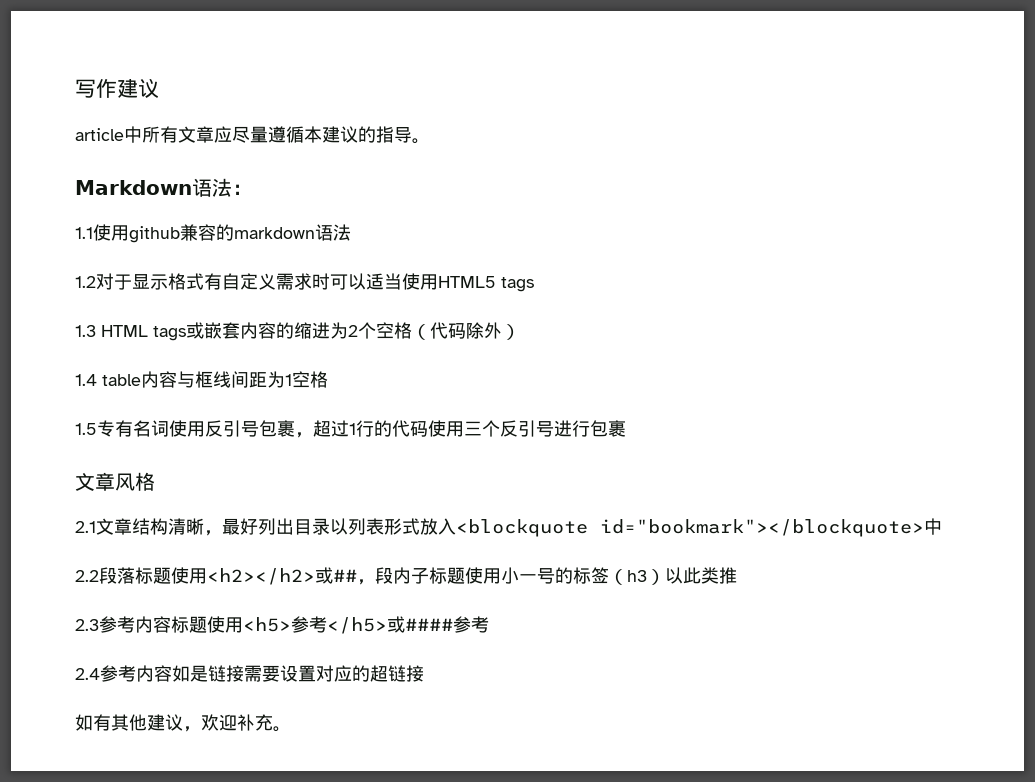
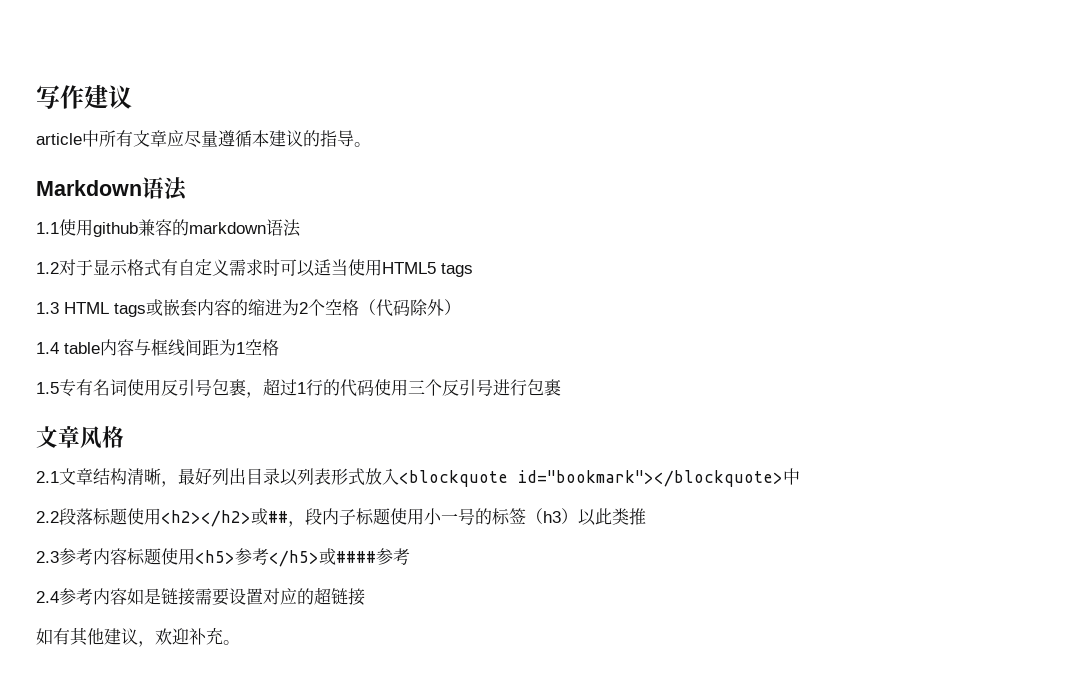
[232,184,252,195] ： -> (188, 189) none

